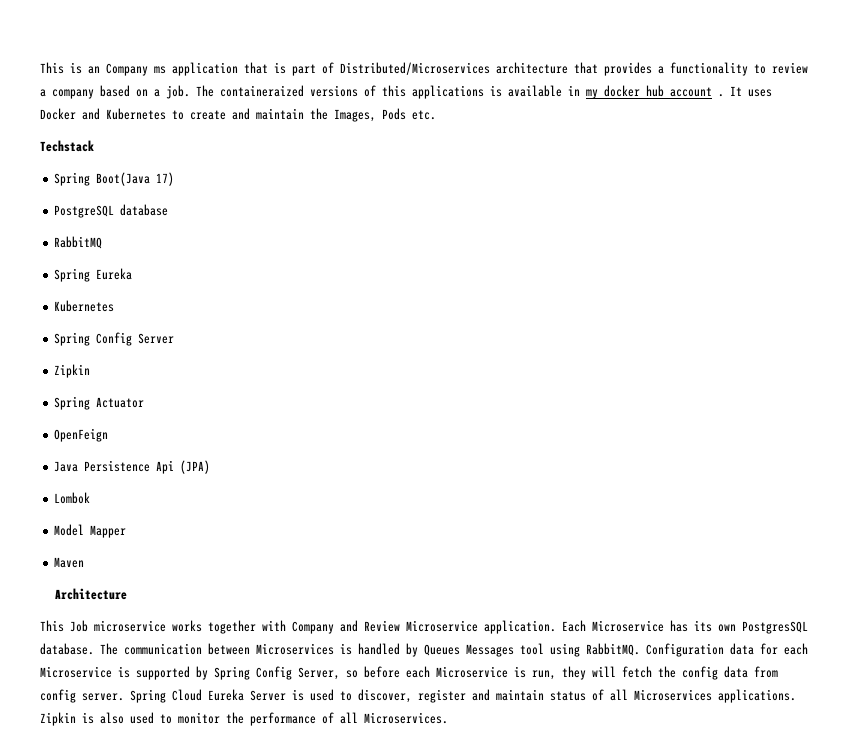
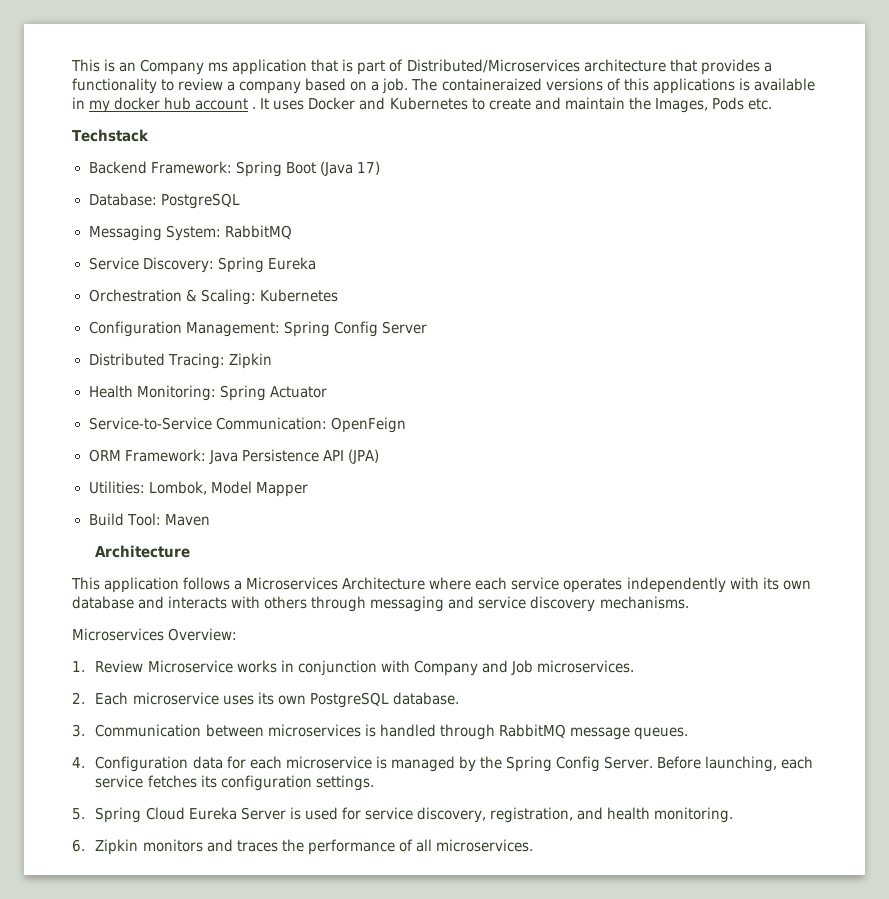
[54,172,151,186] Spring Boot(Java -> [88,161,353,177] Backend Framework: Spring Boot (Java
[54,204,169,218] PostgreSQL database // -> [88,193,240,209] [88,225,221,241] Database: PostgreSQL // Messaging System:
(103, 242) none -> [88,257,214,273] Service Discovery:
(133, 274) none -> [88,289,256,305] Orchestration & Scaling:
(115, 306) none -> [88,321,280,337] Configuration Management:
(175, 338) none -> [88,353,225,369] Distributed Tracing:
(91, 371) none -> [88,385,216,401] Health Monitoring:
(145, 402) none -> [88,417,327,430] Service-to-Service Communication:
(109, 435) none -> [88,449,206,462] ORM Framework:
[156,460,175,474] Api -> [322,450,344,461] API
[54,492,91,504] Lombok // -> [88,481,207,495] Utilities: Lombok,
(127, 531) none -> [88,513,161,526] Build Tool:
[70,620,808,634] Job microservice works together with Company and Review Microservice application. Each Microservice has its own PostgresSQL -> [104,577,811,593] [72,596,689,612] [72,628,238,641] [72,660,634,676] [72,692,389,708] application follows a Microservices Architecture where each service operates independently with its own database and interacts with others through messaging and service discovery mechanisms. // Microservices Overview: // 1. Review Microservice works in conjunction with Company and Job microservices. // 2. Each microservice uses its own PostgreSQL
[100,643,808,657] [40,666,778,680] [40,689,124,703] The communication between Microservices is handled by Queues Messages tool using RabbitMQ. Configuration data for each Microservice is supported by Spring Config Server, so before each Microservice is run, they will fetch the config data from config server. -> [72,724,688,740] [72,756,814,772] [95,775,374,791] [72,808,85,820] // 3. Communication between microservices is handled through RabbitMQ message queues. // 4. Configuration data for each microservice is managed by the Spring Config Server. Before launching, each service fetches its configuration settings. // 5.
[340,689,796,703] [40,712,220,726] to discover, register and maintain status of all Microservices applications. Zipkin is also used to monitor -> [341,807,734,823] [72,839,278,855] for service discovery, registration, and health monitoring. // 6. Zipkin monitors and traces
[364,712,448,724] Microservices. -> [435,839,533,852] microservices.

